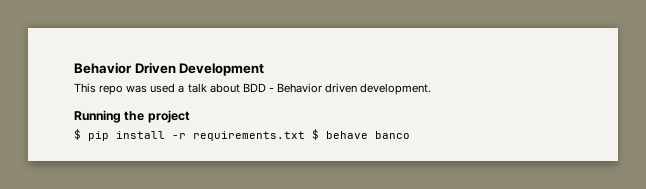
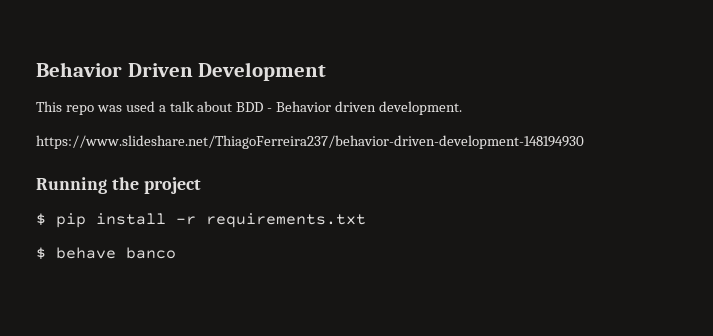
(432, 89) none -> [36,135,584,149] // https://www.slideshare.net/ThiagoFerreira237/behavior-driven-development-148194930
(305, 136) none -> (366, 220) //

